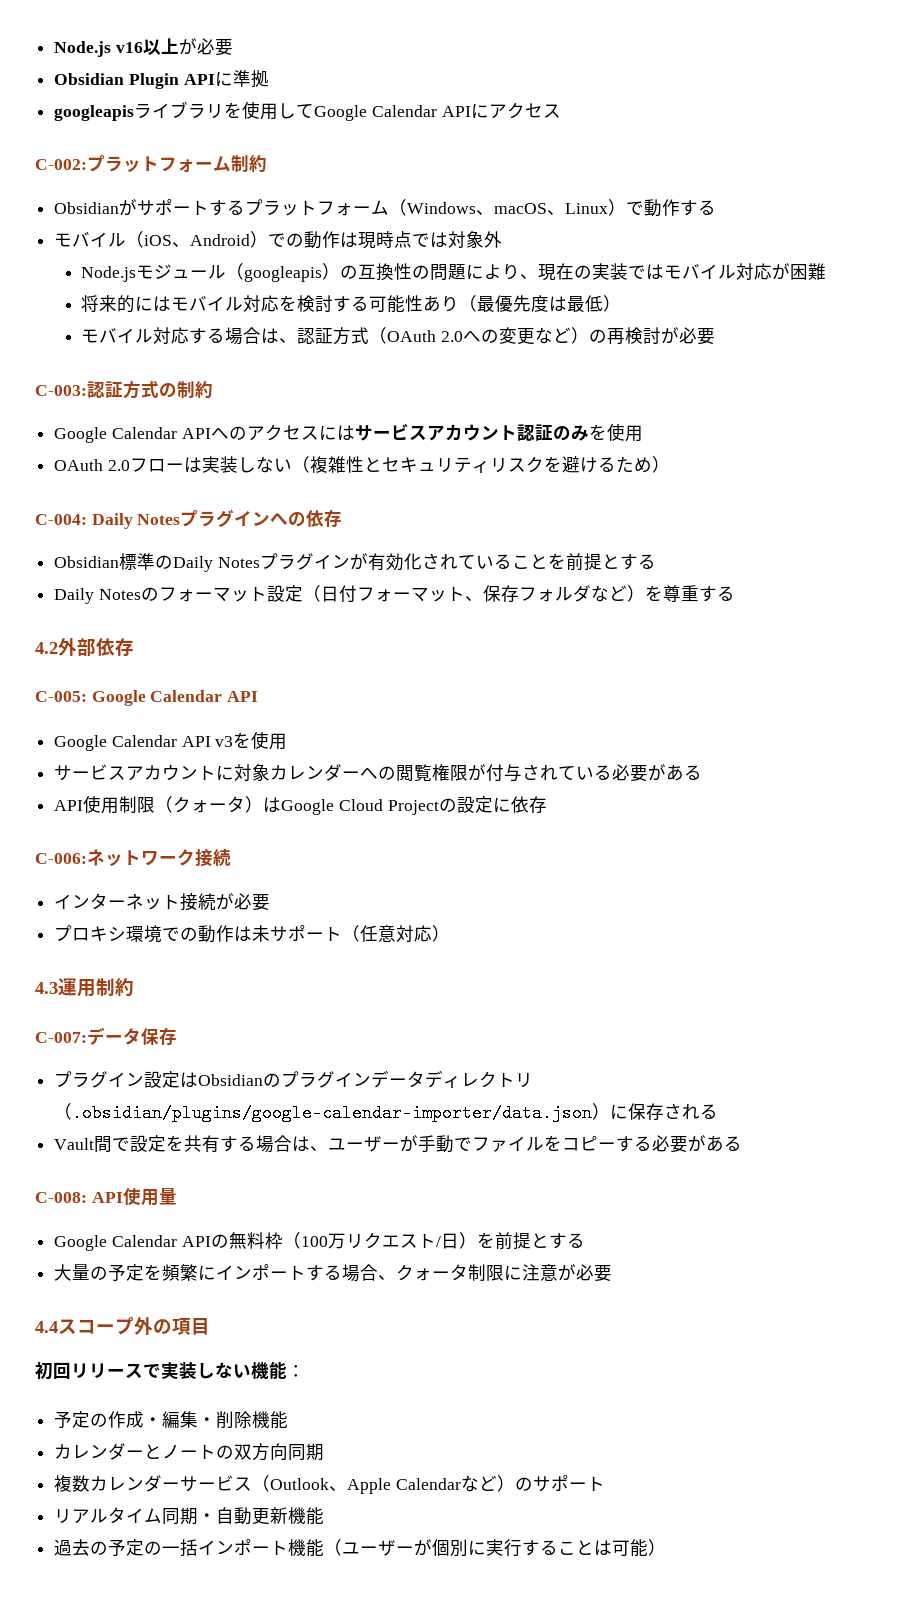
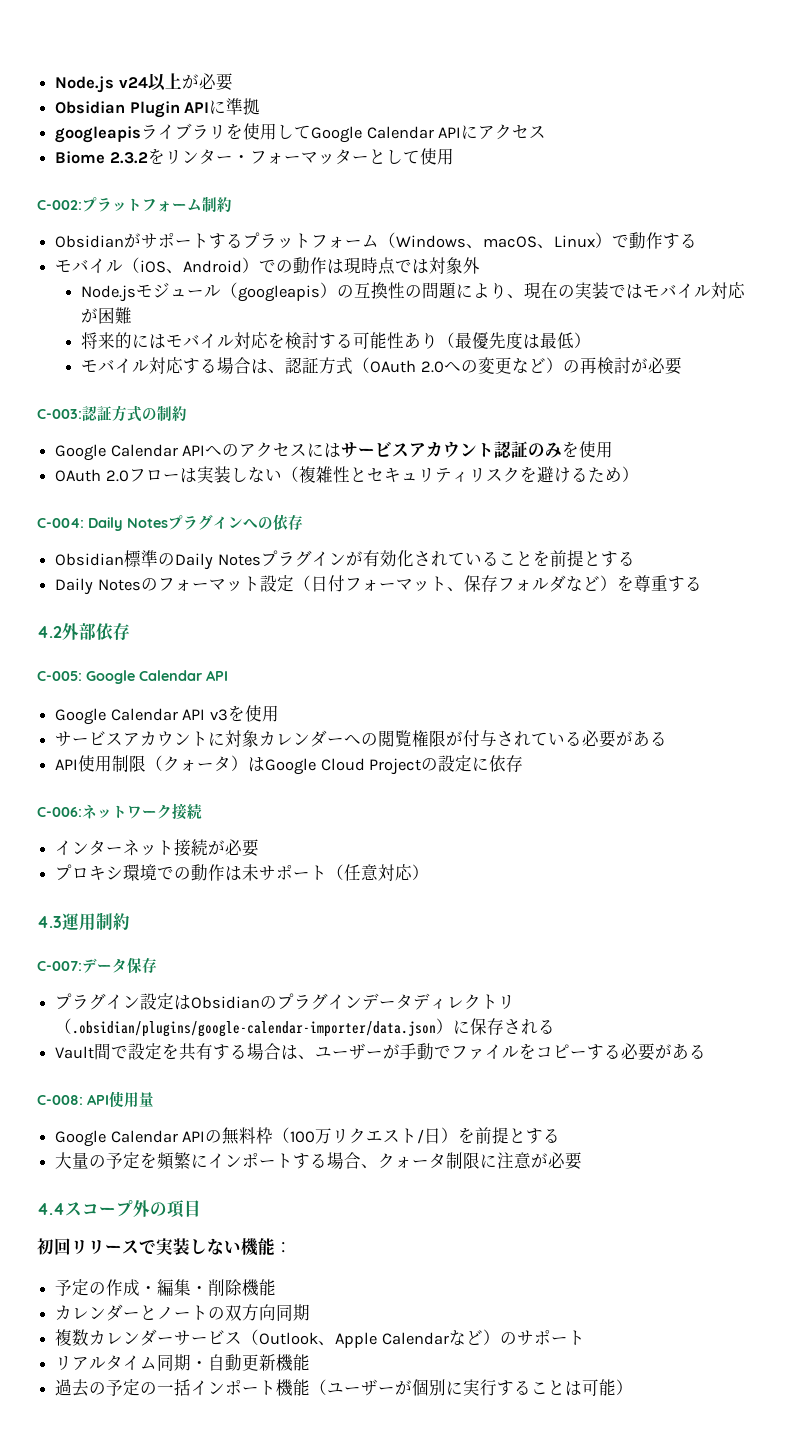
[54,41,143,57] Node.js v16 -> [55,76,148,93] Node.js v24
(561, 111) none -> [55,148,454,165] // Biome 2.3.2をリンター・フォーマッターとして使用

